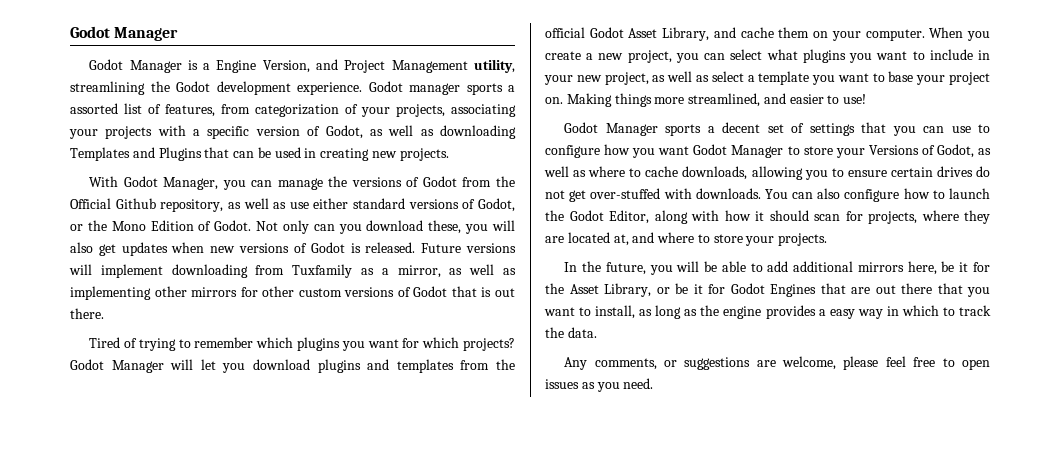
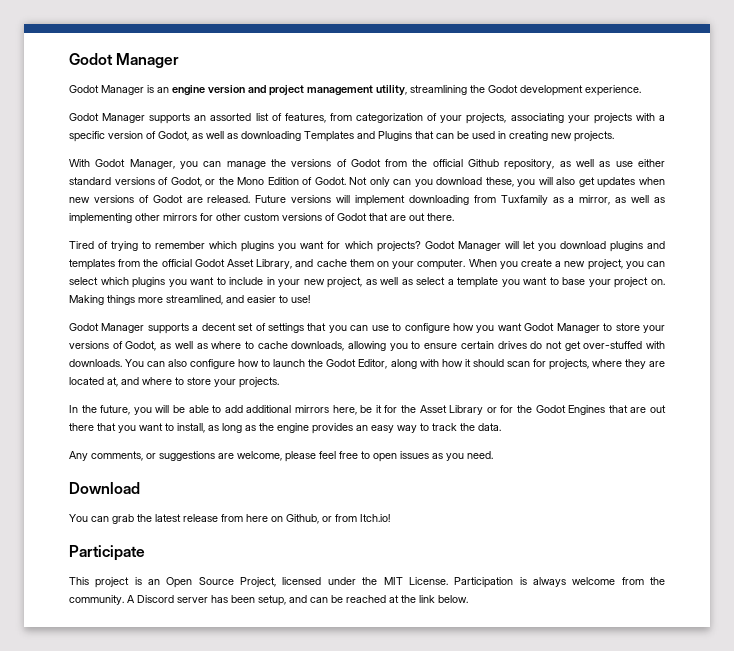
[203,59,468,73] a Engine Version, and Project Management -> [157,85,373,96] an engine version and project management
[368,81,515,95] Godot manager sports a -> [69,113,207,124] // Godot Manager supports an
[70,198,111,209] Official -> [432,159,463,167] official
[350,243,361,253] is -> [186,197,203,203] are
[481,287,492,297] is -> [390,215,406,221] are
[766,49,798,60] what -> [100,277,129,285] which
[665,124,702,136] sports -> [147,323,189,334] supports
[868,145,919,155] Versions -> [69,341,109,349] versions
[604,283,725,297] Library, or be it for -> [449,405,533,415] Library or for the
[818,309,826,316] a -> [356,425,368,431] an
[886,305,939,316] in which -> (417, 429) none
(654, 383) none -> [69,482,140,494] [69,514,390,524] [69,545,145,561] [69,577,666,588] [69,595,468,606] // Download // You can grab the latest release from here on Github, or from Itch.io! // Participate // This project is an Open Source Project, licensed under the MIT License. Participation is always welcome from the community. A Discord server has been setup, and can be reached at the link below.

